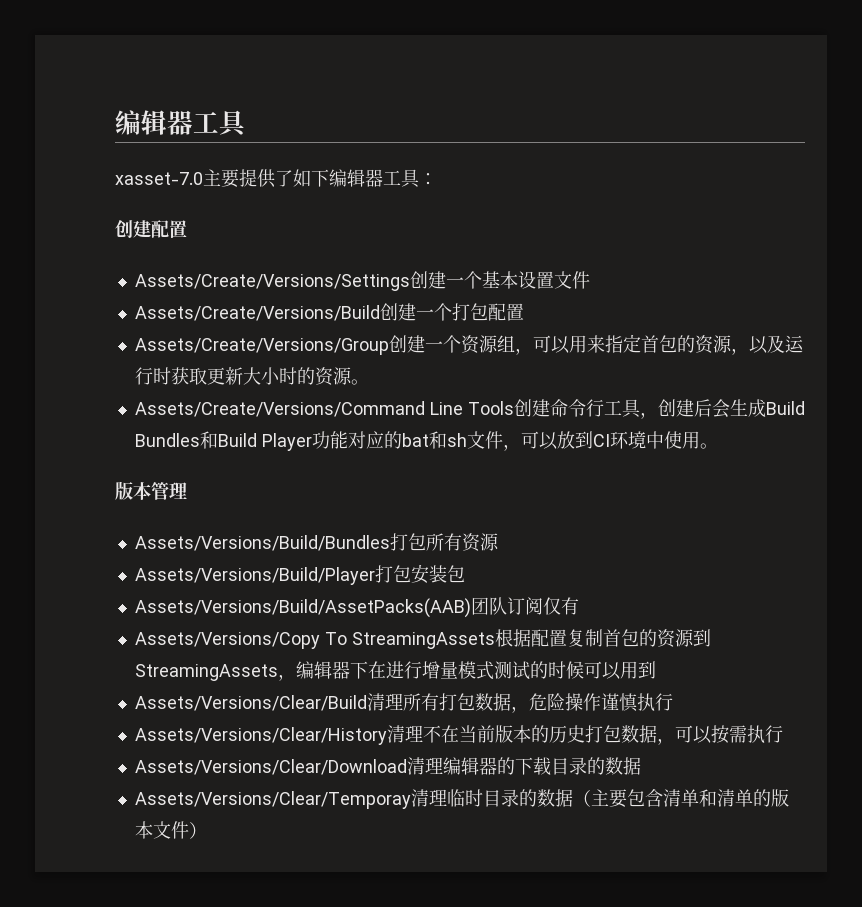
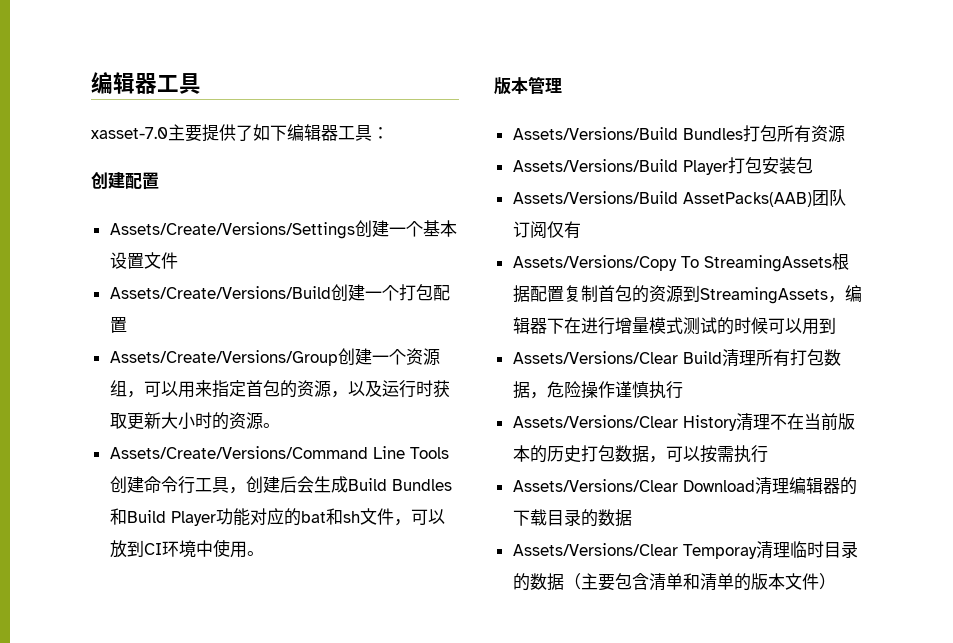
[134,535,390,551] Assets/Versions/Build/Bundles -> [512,127,743,140] Assets/Versions/Build Bundles
[134,567,375,585] Assets/Versions/Build/Player -> [512,159,728,175] Assets/Versions/Build Player
[134,598,471,618] Assets/Versions/Build/AssetPacks(AAB) -> [512,191,812,207] Assets/Versions/Build AssetPacks(AAB)
[134,695,367,711] Assets/Versions/Clear/Build -> [512,351,722,364] Assets/Versions/Clear Build
[134,727,387,745] Assets/Versions/Clear/History -> [512,415,737,431] Assets/Versions/Clear History
[134,759,407,775] Assets/Versions/Clear/Download -> [512,479,755,492] Assets/Versions/Clear Download
[134,791,411,809] Assets/Versions/Clear/Temporay -> [512,543,757,559] Assets/Versions/Clear Temporay

